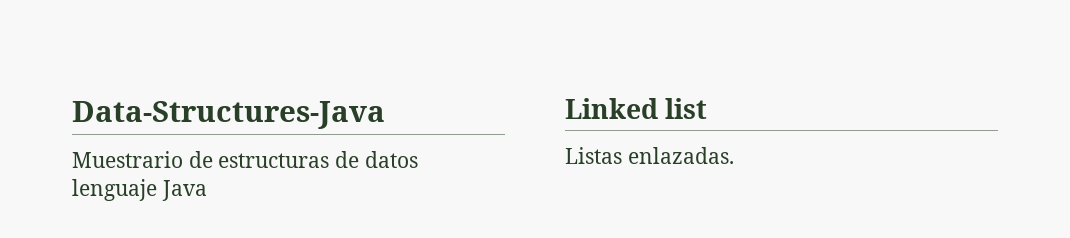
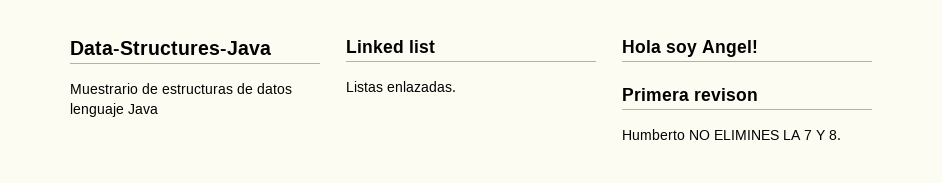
(734, 155) none -> [622,40,758,57] [622,88,758,101] [622,129,841,140] // Hola soy Angel! // Primera revison // Humberto NO ELIMINES LA 7 Y 8.

